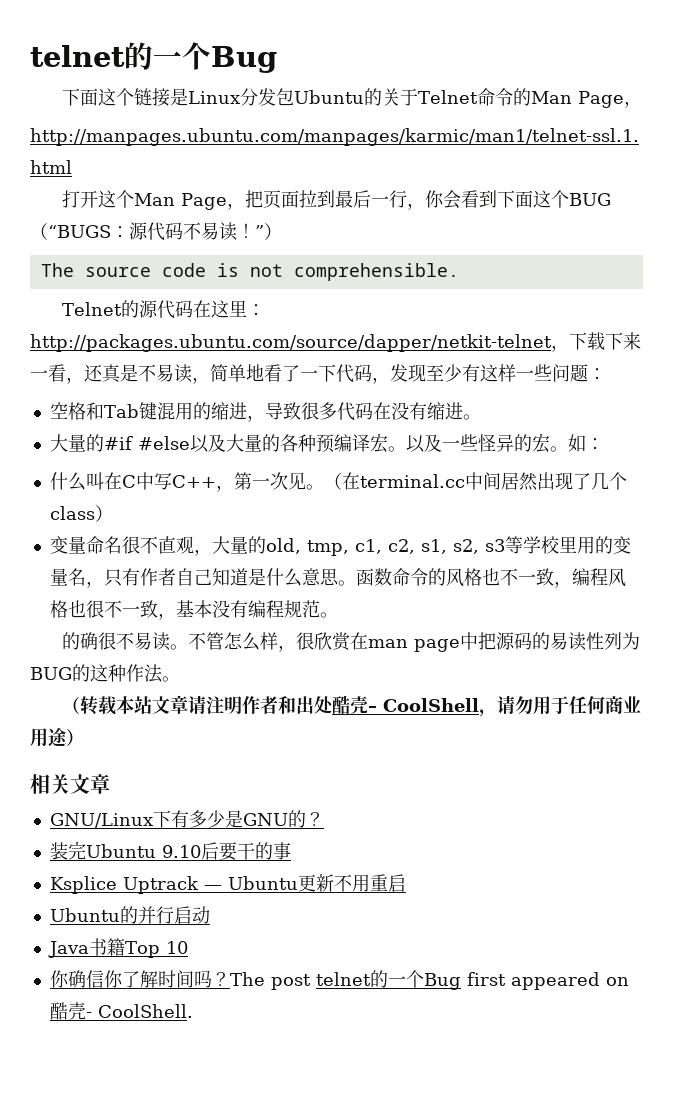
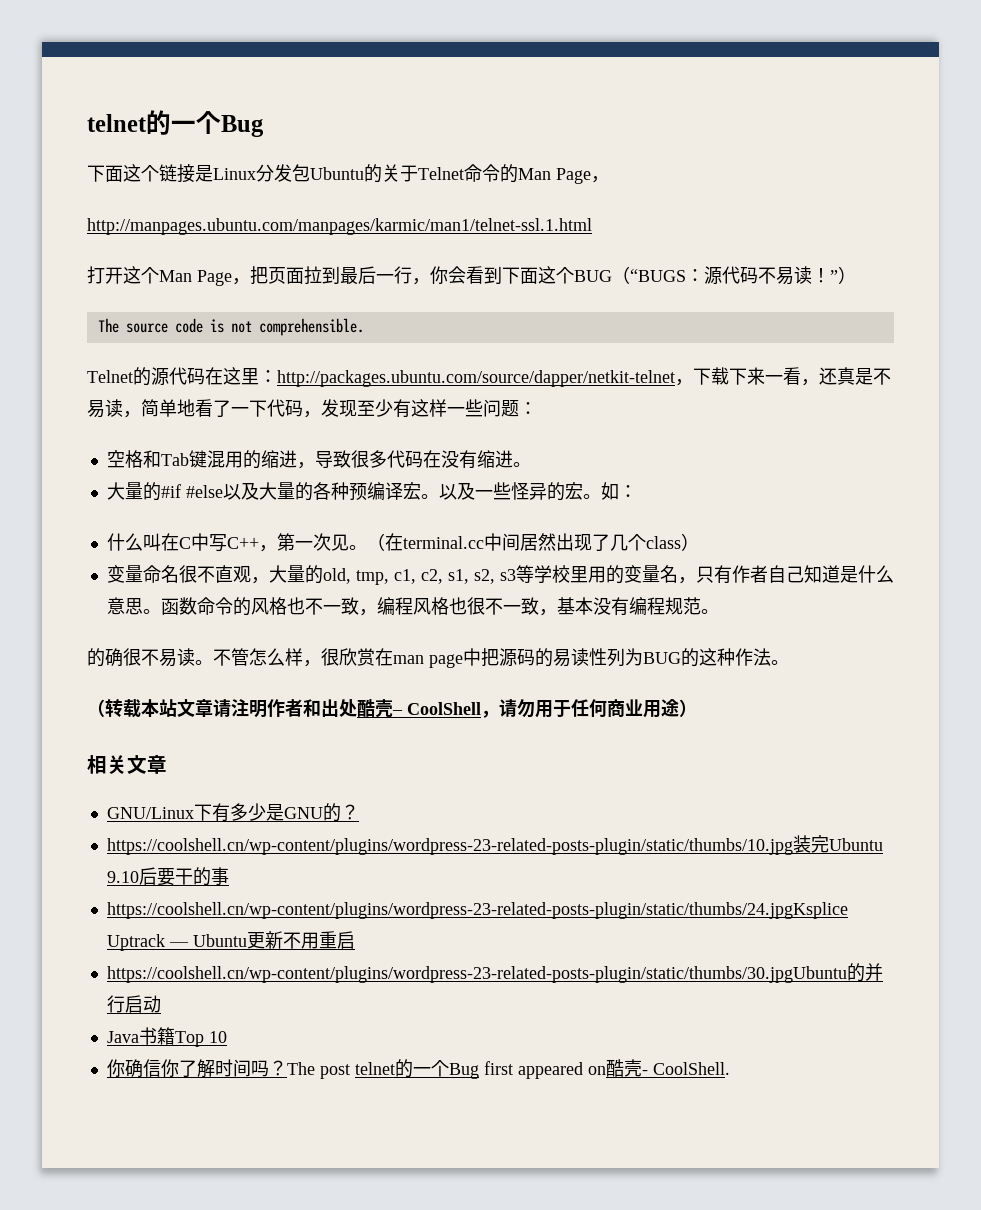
(324, 819) none -> [106,838,793,855] https://coolshell.cn/wp-content/plugins/wordpress-23-related-posts-plugin/static/thumbs/10.jpg
[49,876,117,894] Ksplice -> [106,902,848,919] https://coolshell.cn/wp-content/plugins/wordpress-23-related-posts-plugin/static/thumbs/24.jpgKsplice
[49,908,120,922] Ubuntu -> [106,966,847,983] https://coolshell.cn/wp-content/plugins/wordpress-23-related-posts-plugin/static/thumbs/30.jpgUbuntu

